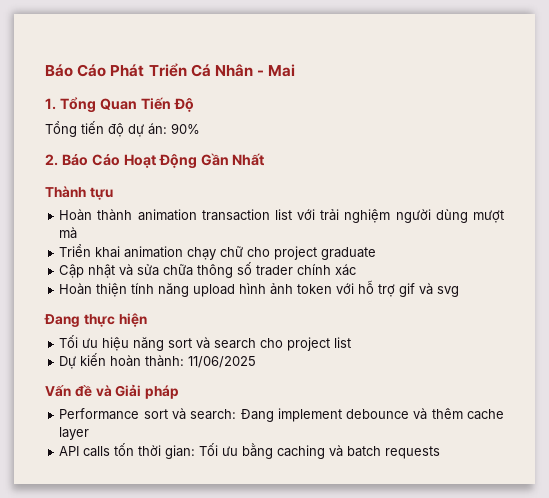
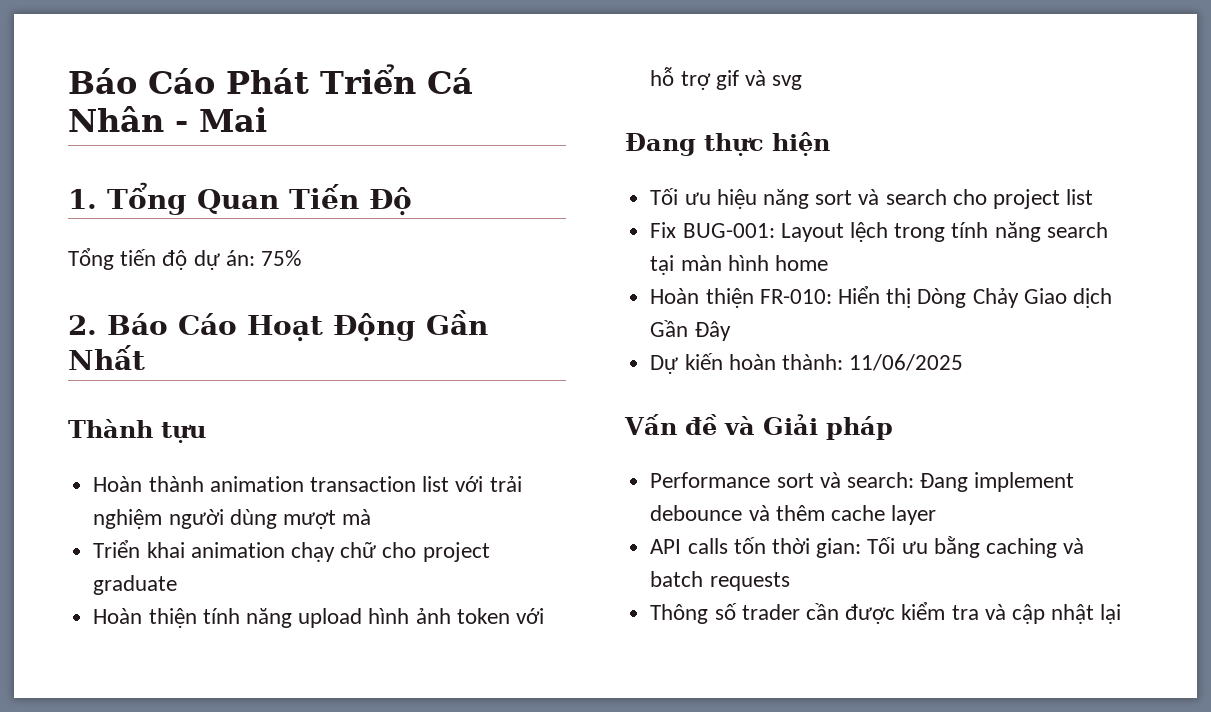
[171,123,200,134] 90% -> [261,250,302,266] 75%
[59,262,357,278] // Cập nhật và sửa chữa thông số trader chính xác -> (178, 585) none
(352, 342) none -> [650,222,1108,242] [650,255,828,275] [650,286,1112,308] [650,320,731,341] // Fix BUG-001: Layout lệch trong tính năng search tại màn hình home // Hoàn thiện FR-010: Hiển thị Dòng Chảy Giao dịch Gần Đây
(441, 452) none -> [650,602,1122,624] // Thông số trader cần được kiểm tra và cập nhật lại

